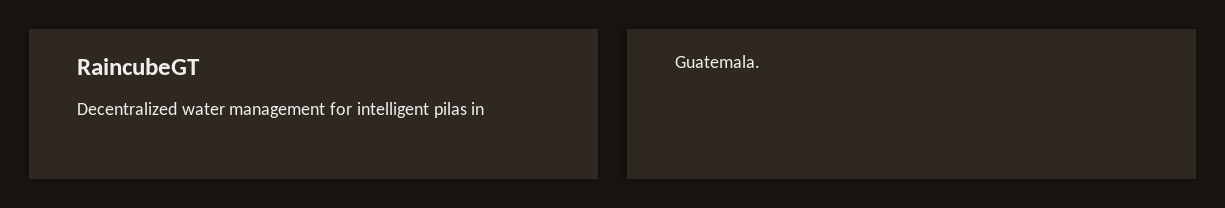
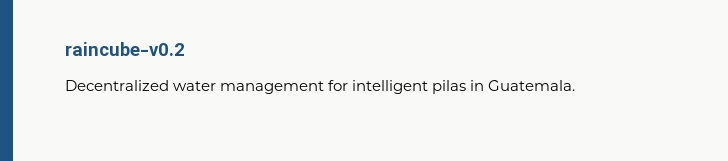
[77,58,200,75] RaincubeGT -> [65,42,185,56] raincube-v0.2

